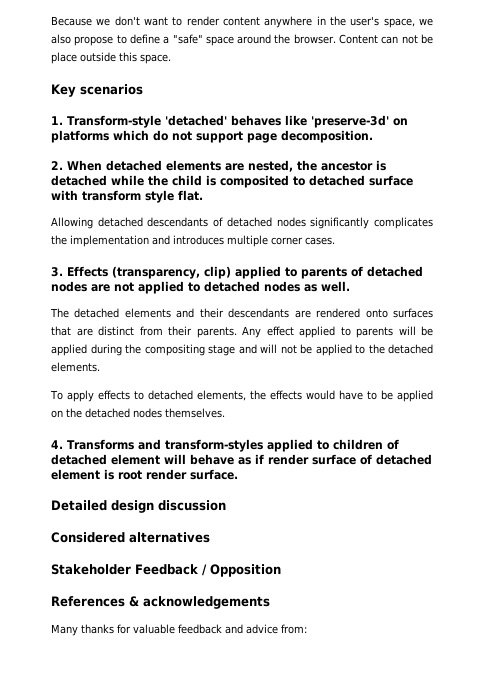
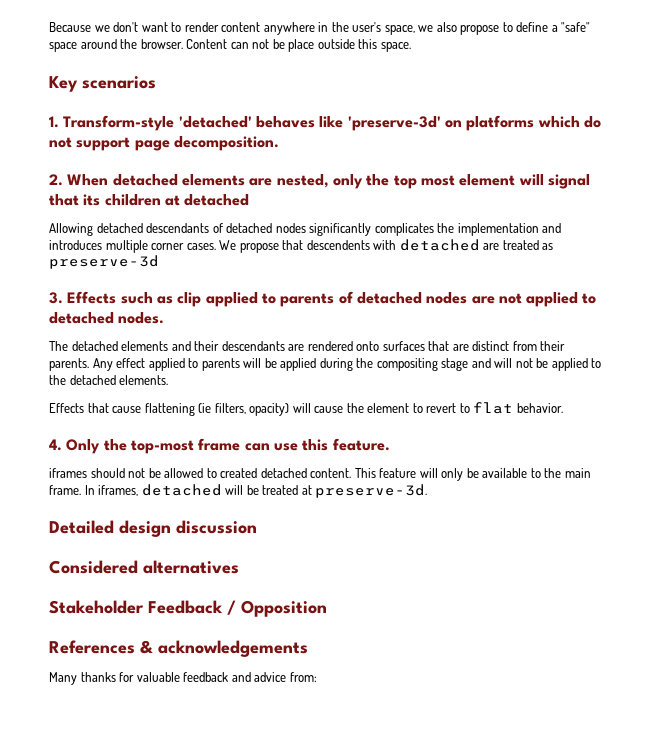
[297,160,386,171] [51,175,413,188] [51,190,203,203] the ancestor is detached while the child is composited to detached surface with transform style flat. -> [332,174,590,189] [49,194,250,206] only the top most element will signal that its children at detached
(335, 241) none -> [219,239,554,253] [49,255,159,269] We propose that descendents with detached are treated as preserve-3d
[112,266,231,279] (transparency, clip) -> [120,292,202,307] such as clip
[264,281,350,292] nodes as well. -> [118,312,165,324] nodes.
[50,390,433,402] [51,408,225,418] [51,439,399,452] [51,454,432,465] [51,469,238,480] To apply effects to detached elements, the effects would have to be applied on the detached nodes themselves. // 4. Transforms and transform-styles applied to children of detached element will behave as if render surface of detached element is root render surface. -> [49,402,563,416] [49,438,390,454] [49,468,591,481] [49,484,428,498] Effects that cause flattening (ie filters, opacity) will cause the element to revert to flat behavior. // 4. Only the top-most frame can use this feature. // iframes should not be allowed to created detached content. This feature will only be available to the main frame. In iframes, detached will be treated at preserve-3d.

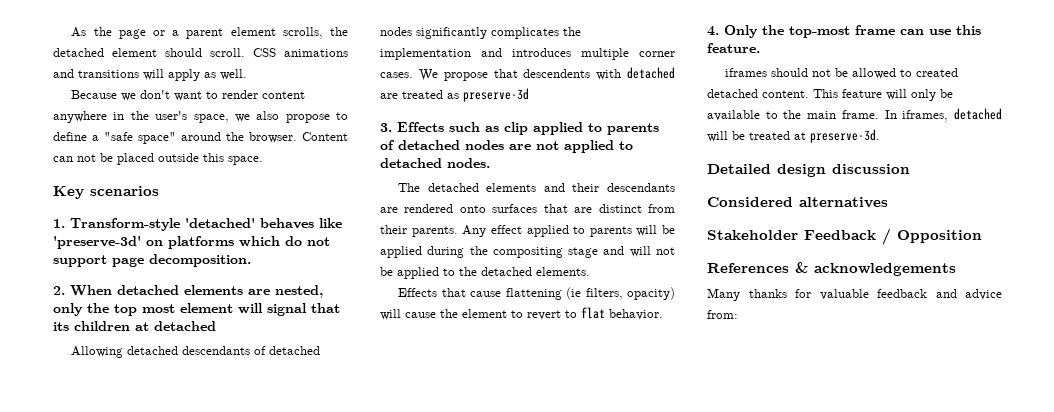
(49, 27) none -> [71,27,348,39] [53,48,348,57] [53,69,247,81] As the page or a parent element scrolls, the detached element should scroll. CSS animations and transitions will apply as well. //
[561,22,591,32] [49,42,77,52] "safe" space -> [104,132,176,144] "safe space"
[288,39,315,52] place -> [117,153,154,165] placed

